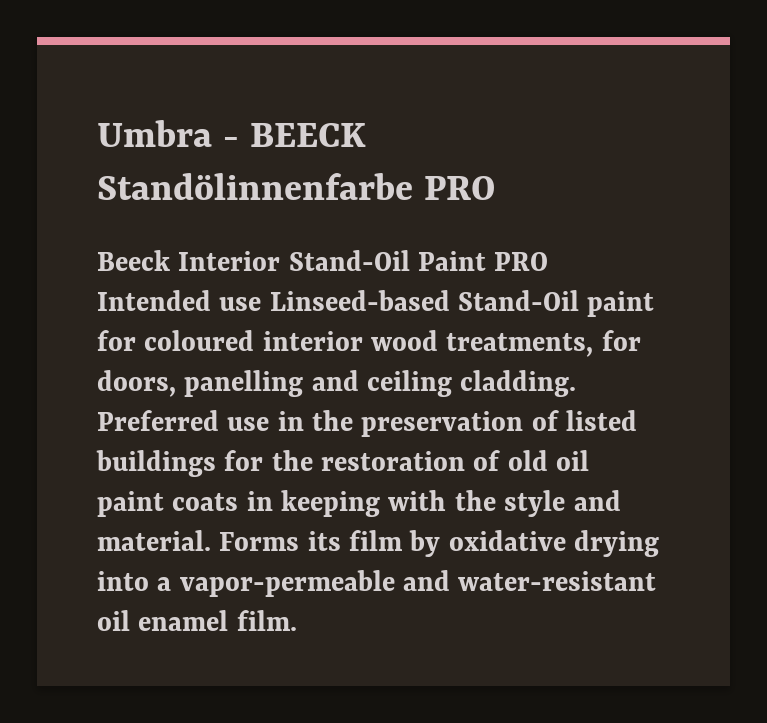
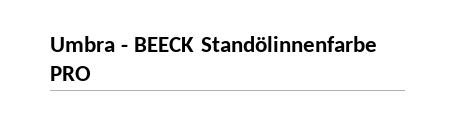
[97,250,549,271] [97,290,655,317] [97,330,641,357] [97,370,577,397] [97,410,638,437] [96,450,590,477] [97,490,621,517] [97,530,660,557] [97,570,657,597] [97,610,297,631] // Beeck Interior Stand-Oil Paint PRO Intended use Linseed-based Stand-Oil paint for coloured interior wood treatments, for doors, panelling and ceiling cladding. Preferred use in the preservation of listed buildings for the restoration of old oil paint coats in keeping with the style and material. Forms its film by oxidative drying into a vapor-permeable and water-resistant oil enamel film. -> (91, 73) none

